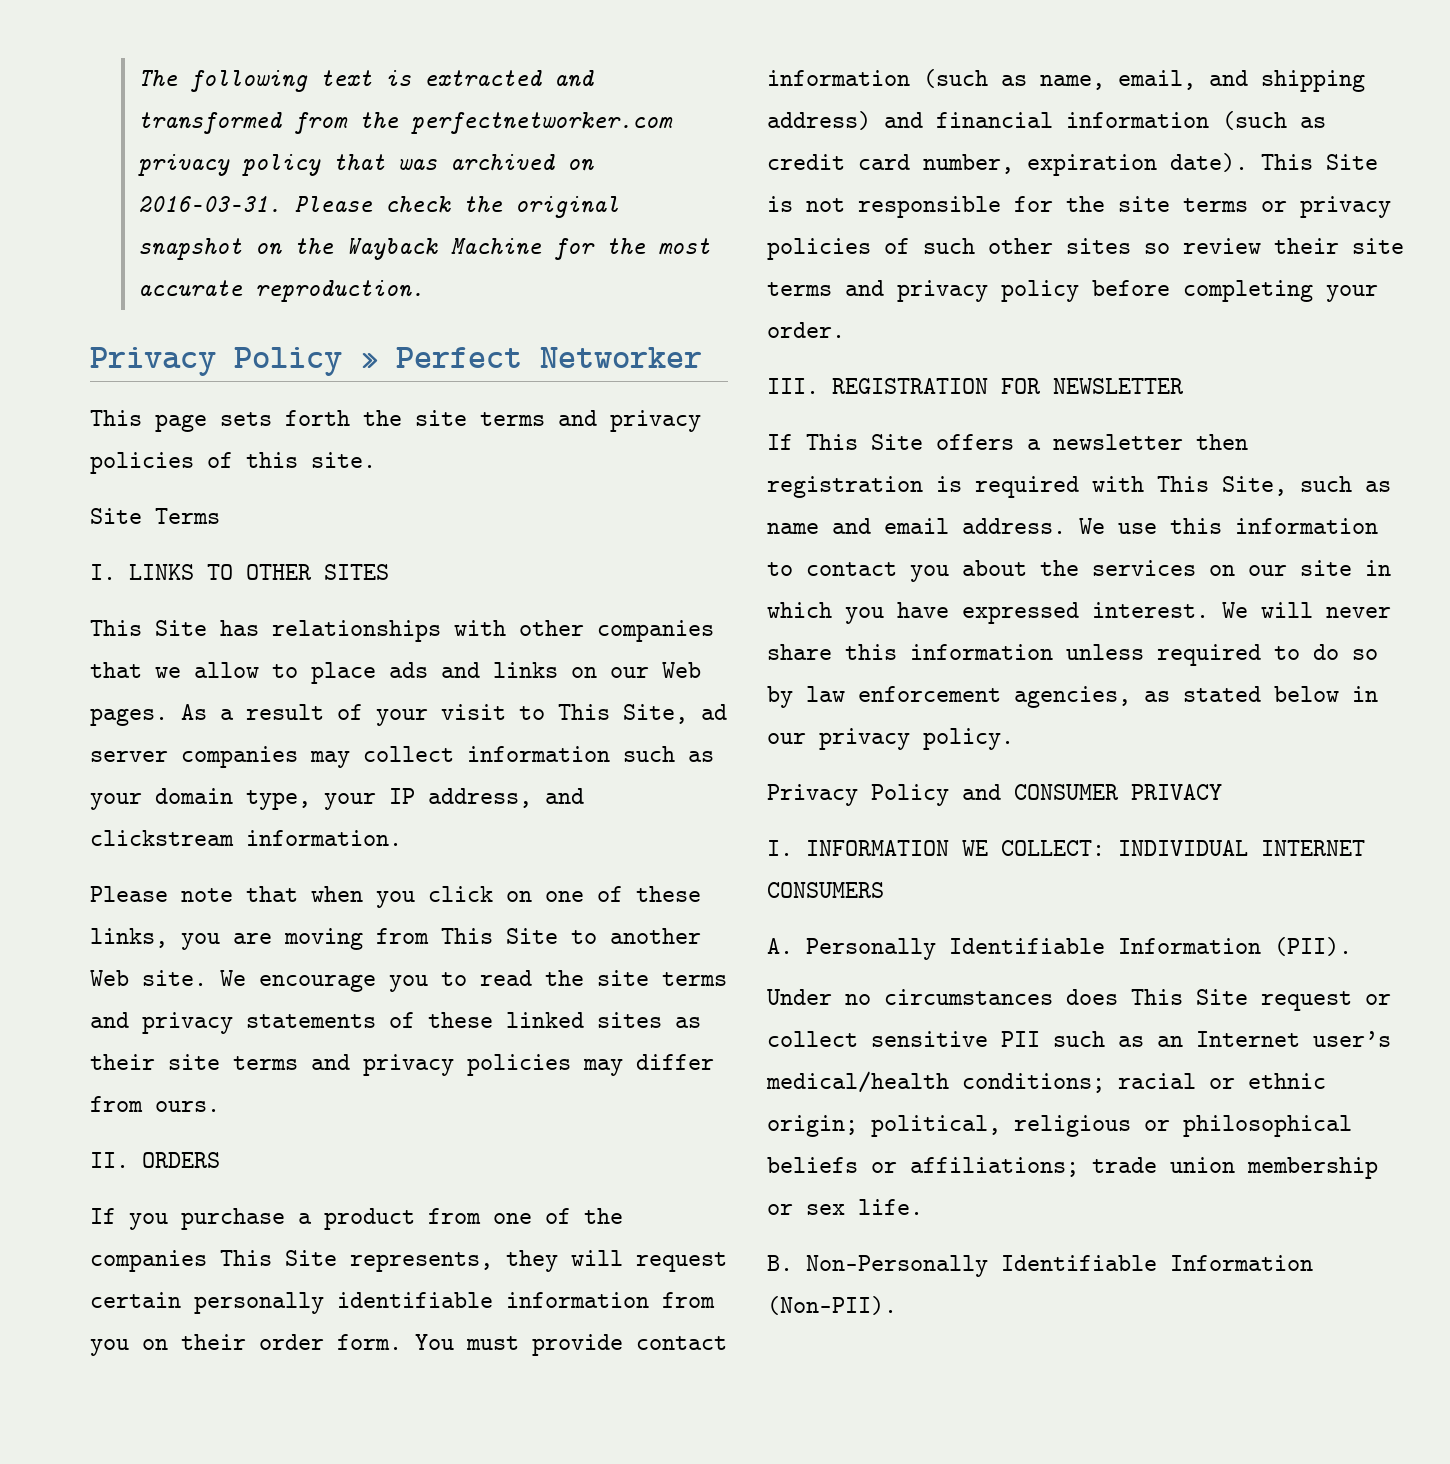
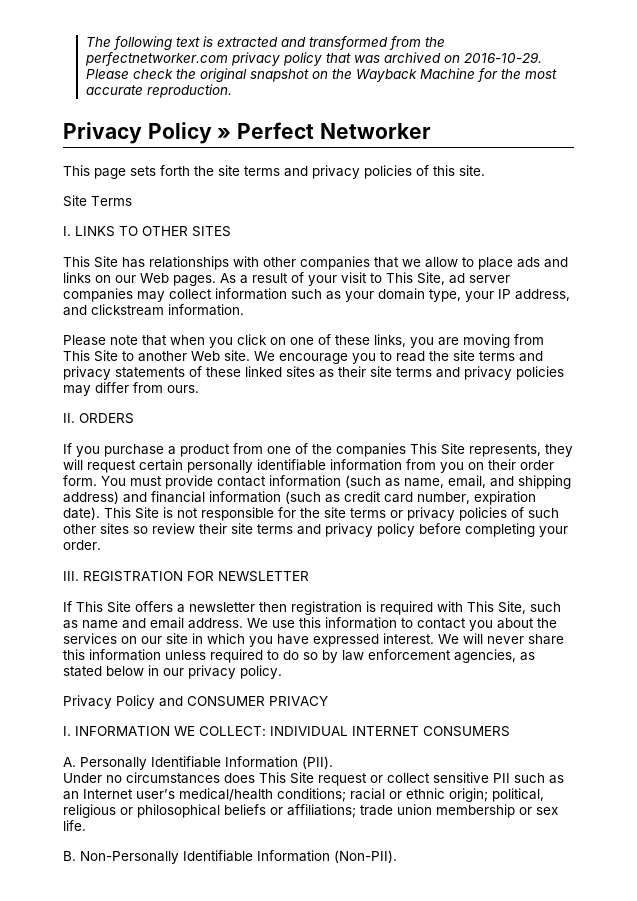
[138,196,282,212] 2016-03-31. -> [463,52,542,63] 2016-10-29.

